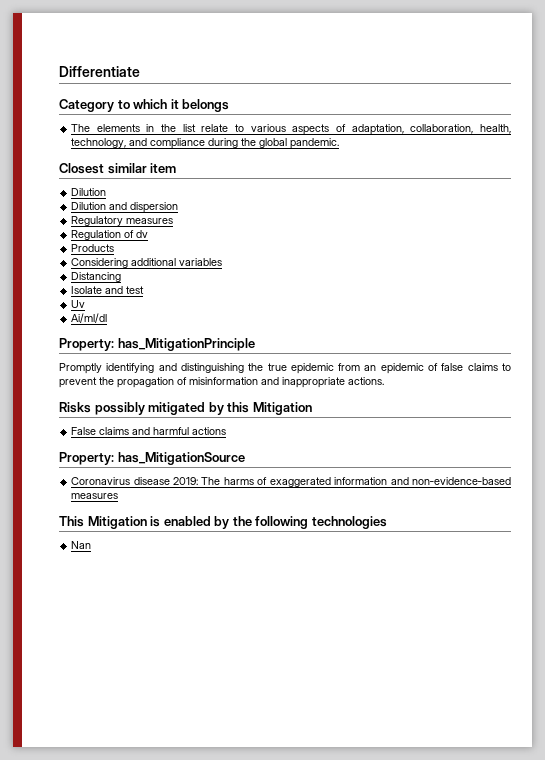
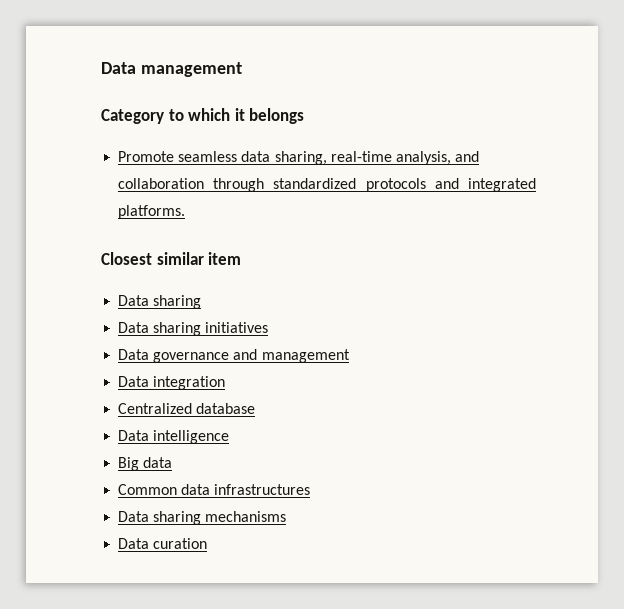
[59,66,140,77] Differentiate -> [101,62,242,77] Data management
[71,124,511,135] [71,138,340,149] [59,163,177,174] [71,188,107,196] [71,202,179,213] [71,216,174,226] [71,230,149,240] [71,244,115,252] [71,258,223,268] [71,272,122,282] [71,286,145,294] [71,300,86,308] [71,313,108,323] [59,338,255,351] [59,363,512,374] [59,377,384,388] [59,402,312,415] [71,427,227,435] [59,452,245,465] [71,477,512,487] [71,493,119,499] [59,516,387,529] [71,541,92,549] The elements in the list relate to various aspects of adaptation, collaboration, health, technology, and compliance during the global pandemic. // Closest similar item // Dilution // Dilution and dispersion // Regulatory measures // Regulation of dv // Products // Considering additional variables // Distancing // Isolate and test // Uv // Ai/ml/dl // Property: has_MitigationPrinciple // Promptly identifying and distinguishing the true epidemic from an epidemic of false claims to prevent the propagation of misinformation and inappropriate actions. // Risks possibly mitigated by this Mitigation // False claims and harmful actions // Property: has_MitigationSource // Coronavirus disease 2019: The harms of exaggerated information and non‐evidence‐based measures // This Mitigation is enabled by the following technologies // Nan -> [118,151,480,165] [118,178,536,192] [118,205,186,219] [101,252,242,265] [118,295,202,309] [118,322,269,336] [118,349,350,363] [118,376,226,390] [118,403,256,414] [118,430,230,444] [118,457,173,471] [118,484,311,495] [118,511,287,525] [118,538,208,549] Promote seamless data sharing, real-time analysis, and collaboration through standardized protocols and integrated platforms. // Closest similar item // Data sharing // Data sharing initiatives // Data governance and management // Data integration // Centralized database // Data intelligence // Big data // Common data infrastructures // Data sharing mechanisms // Data curation

